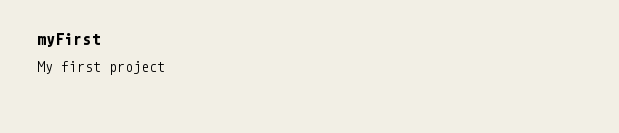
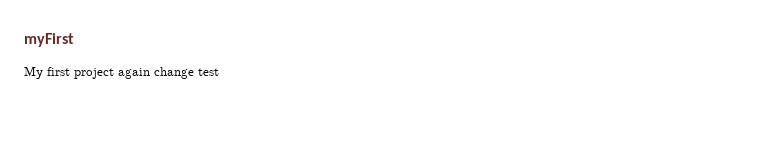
(165, 68) none -> [118,67,219,79] again change test

